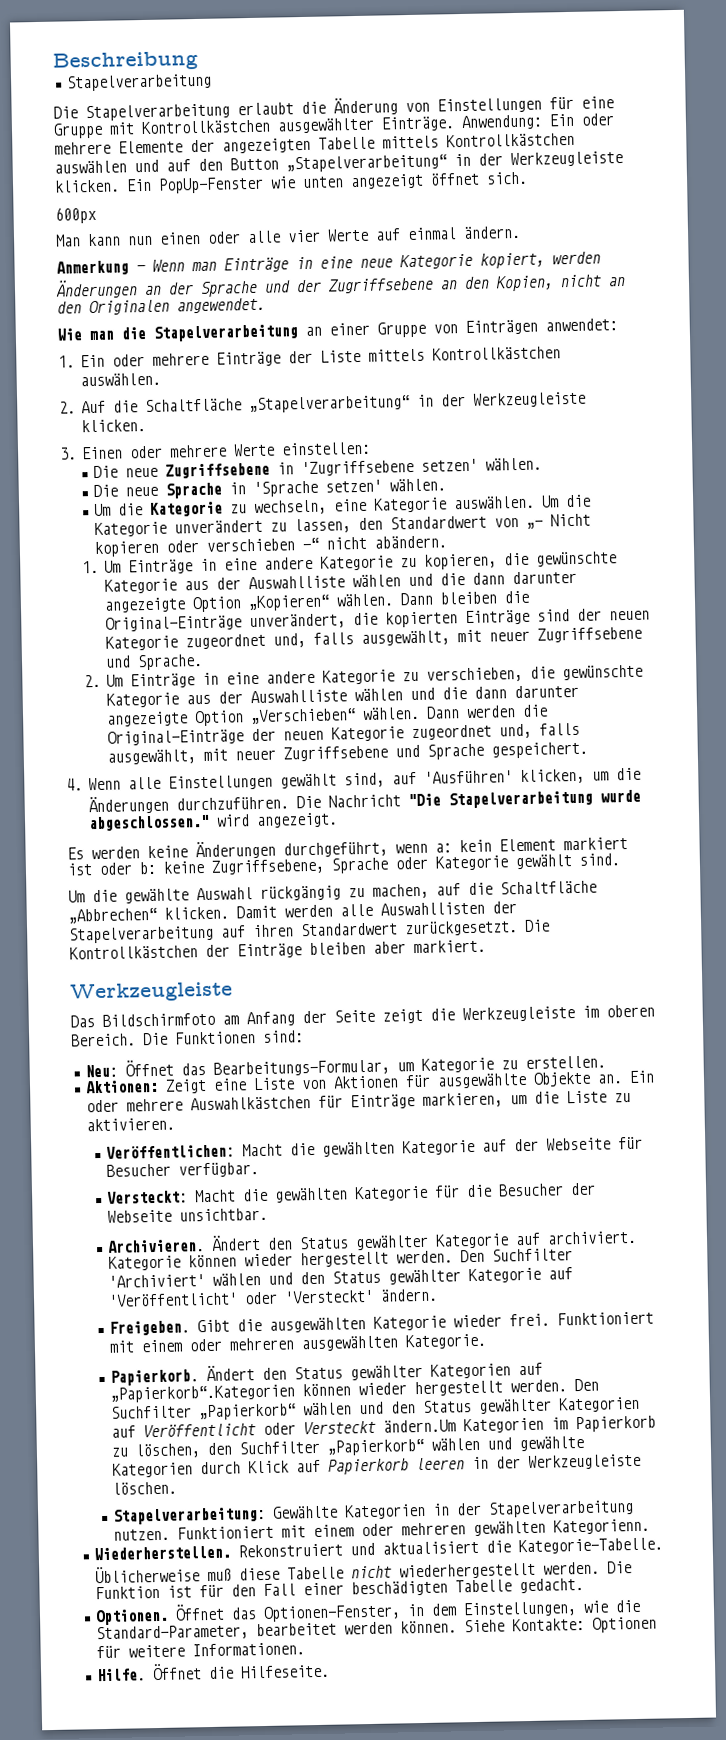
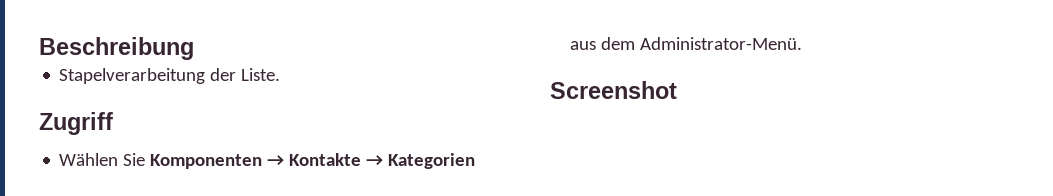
[53,96,614,122] [53,113,615,139] [54,132,575,155] [54,150,623,174] [54,171,528,194] [55,206,97,224] [55,225,521,247] [56,251,601,276] [55,274,626,299] [57,297,266,316] [57,318,618,342] [58,346,562,368] [80,372,162,387] [59,391,587,414] [81,419,147,433] [59,441,372,460] [93,457,543,479] [93,478,447,499] [94,494,592,517] [94,513,592,537] [94,535,448,557] [81,551,617,575] [103,570,577,594] [103,590,529,613] [104,608,650,632] [104,626,642,651] [104,653,203,671] [83,664,643,689] [105,684,579,708] [105,704,548,727] [106,722,580,746] [106,741,588,765] [66,767,642,791] [88,789,642,815] [88,812,339,832] [67,837,628,860] [67,853,620,876] [68,880,597,904] [68,901,517,924] [69,919,550,944] [69,939,486,960] [70,981,233,1003] [70,1004,655,1028] [71,1030,304,1047] [84,1055,606,1078] [84,1070,655,1094] [85,1090,631,1113] [85,1117,175,1132] [106,1136,644,1159] [106,1162,260,1178] [107,1182,597,1204] [107,1207,269,1223] [107,1230,638,1253] [108,1248,574,1271] [108,1267,574,1288] [108,1288,439,1307] [109,1311,655,1336] [109,1333,488,1353] [110,1362,544,1386] [110,1378,600,1403] [111,1396,641,1421] [111,1415,657,1438] [111,1435,585,1459] [112,1453,642,1478] [112,1481,178,1495] [113,1500,635,1525] [113,1518,651,1541] [93,1537,663,1561] [94,1561,632,1584] [94,1577,584,1600] [94,1599,641,1626] [95,1616,657,1642] [95,1642,305,1659] [96,1663,330,1682] // Die Stapelverarbeitung erlaubt die Änderung von Einstellungen für eine Gruppe mit Kontrollkästchen ausgewählter Einträge. Anwendung: Ein oder mehrere Elemente der angezeigten Tabelle mittels Kontrollkästchen auswählen und auf den Button „Stapelverarbeitung“ in der Werkzeugleiste klicken. Ein PopUp-Fenster wie unten angezeigt öffnet sich. // 600px // Man kann nun einen oder alle vier Werte auf einmal ändern. // Anmerkung – Wenn man Einträge in eine neue Kategorie kopiert, werden Änderungen an der Sprache und der Zugriffsebene an den Kopien, nicht an den Originalen angewendet. // Wie man die Stapelverarbeitung an einer Gruppe von Einträgen anwendet: // 1. Ein oder mehrere Einträge der Liste mittels Kontrollkästchen auswählen. // 2. Auf die Schaltfläche „Stapelverarbeitung“ in der Werkzeugleiste klicken. // 3. Einen oder mehrere Werte einstellen: // Die neue Zugriffsebene in 'Zugriffsebene setzen' wählen. // Die neue Sprache in 'Sprache setzen' wählen. // Um die Kategorie zu wechseln, eine Kategorie auswählen. Um die Kategorie unverändert zu lassen, den Standardwert von „- Nicht kopieren oder verschieben -“ nicht abändern. // 1. Um Einträge in eine andere Kategorie zu kopieren, die gewünschte Kategorie aus der Auswahlliste wählen und die dann darunter angezeigte Option „Kopieren“ wählen. Dann bleiben die Original-Einträge unverändert, die kopierten Einträge sind der neuen Kategorie zugeordnet und, falls ausgewählt, mit neuer Zugriffsebene und Sprache. // 2. Um Einträge in eine andere Kategorie zu verschieben, die gewünschte Kategorie aus der Auswahlliste wählen und die dann darunter angezeigte Option „Verschieben“ wählen. Dann werden die Original-Einträge der neuen Kategorie zugeordnet und, falls ausgewählt, mit neuer Zugriffsebene und Sprache gespeichert. // 4. Wenn alle Einstellungen gewählt sind, auf 'Ausführen' klicken, um die Änderungen durchzuführen. Die Nachricht "Die Stapelverarbeitung wurde abgeschlossen." wird angezeigt. // Es werden keine Änderungen durchgeführt, wenn a: kein Element markiert ist oder b: keine Zugriffsebene, Sprache oder Kategorie gewählt sind. // Um die gewählte Auswahl rückgängig zu machen, auf die Schaltfläche „Abbrechen“ klicken. Damit werden alle Auswahllisten der Stapelverarbeitung auf ihren Standardwert zurückgesetzt. Die Kontrollkästchen der Einträge bleiben aber markiert. // Werkzeugleiste // Das Bildschirmfoto am Anfang der Seite zeigt die Werkzeugleiste im oberen Bereich. Die Funktionen sind: // Neu: Öffnet das Bearbeitungs-Formular, um Kategorie zu erstellen. // Aktionen: Zeigt eine Liste von Aktionen für ausgewählte Objekte an. Ein oder mehrere Auswahlkästchen für Einträge markieren, um die Liste zu aktivieren. // Veröffentlichen: Macht die gewählten Kategorie auf der Webseite für Besucher verfügbar. // Versteckt: Macht die gewählten Kategorie für die Besucher der Webseite unsichtbar. // Archivieren. Ändert den Status gewählter Kategorie auf archiviert. Kategorie können wieder hergestellt werden. Den Suchfilter 'Archiviert' wählen und den Status gewählter Kategorie auf 'Veröffentlicht' oder 'Versteckt' ändern. // Freigeben. Gibt die ausgewählten Kategorie wieder frei. Funktioniert mit einem oder mehreren ausgewählten Kategorie. // Papierkorb. Ändert den Status gewählter Kategorien auf „Papierkorb“.Kategorien können wieder hergestellt werden. Den Suchfilter „Papierkorb“ wählen und den Status gewählter Kategorien auf Veröffentlicht oder Versteckt ändern.Um Kategorien im Papierkorb zu löschen, den Suchfilter „Papierkorb“ wählen und gewählte Kategorien durch Klick auf Papierkorb leeren in der Werkzeugleiste löschen. // Stapelverarbeitung: Gewählte Kategorien in der Stapelverarbeitung nutzen. Funktioniert mit einem oder mehreren gewählten Kategorienn. // Wiederherstellen. Rekonstruiert und aktualisiert die Kategorie-Tabelle. Üblicherweise muß diese Tabelle nicht wiederhergestellt werden. Die Funktion ist für den Fall einer beschädigten Tabelle gedacht. // Optionen. Öffnet das Optionen-Fenster, in dem Einstellungen, wie die Standard-Parameter, bearbeitet werden können. Siehe Kontakte: Optionen für weitere Informationen. // Hilfe. Öffnet die Hilfeseite. -> [210,68,281,81] [39,112,113,135] [59,153,476,169] [570,37,803,50] [550,81,677,99] der Liste. // Zugriff // Wählen Sie Komponenten → Kontakte → Kategorien aus dem Administrator-Menü. // Screenshot

